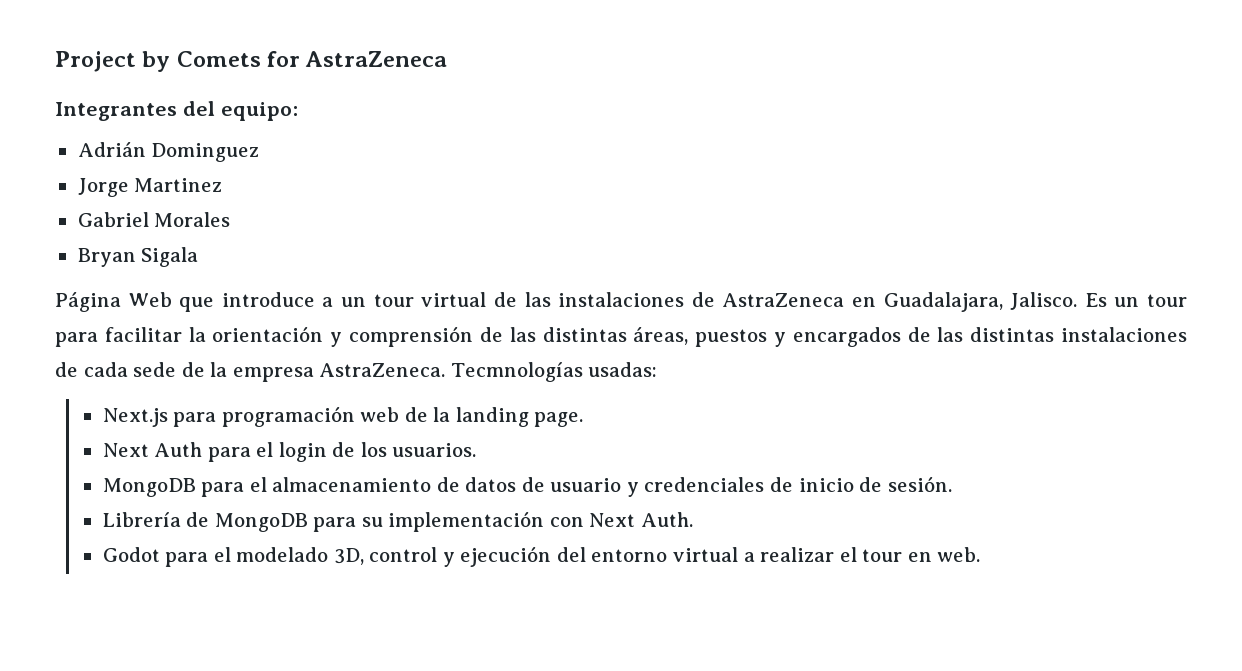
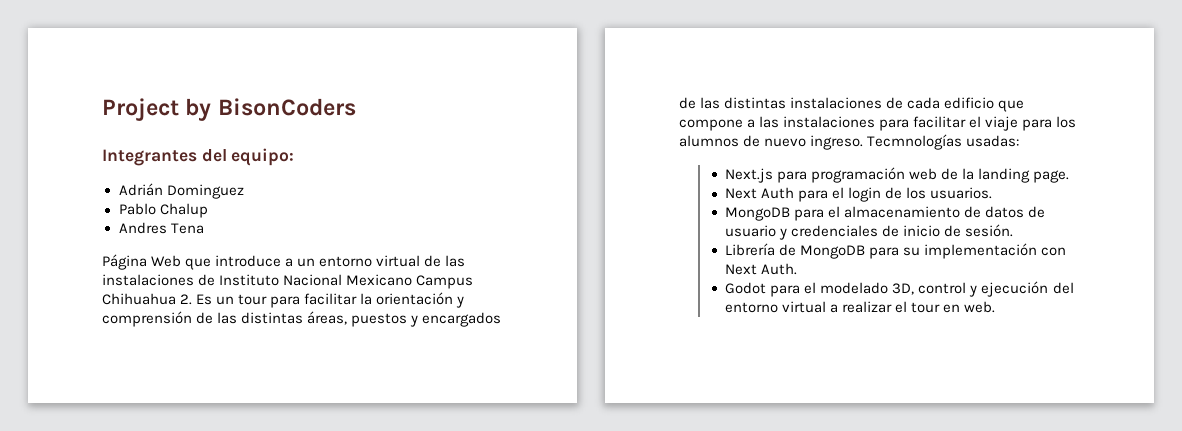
[176,51,448,67] Comets for AstraZeneca -> [217,98,356,116] BisonCoders
[77,178,223,197] [77,212,231,227] [77,247,199,267] Jorge Martinez // Gabriel Morales // Bryan Sigala -> [118,203,208,218] [118,222,204,234] Pablo Chalup // Andres Tena
[373,294,414,307] tour -> [319,256,373,267] entorno
[722,292,1078,312] AstraZeneca en Guadalajara, Jalisco. -> [219,274,474,289] [102,293,193,305] Instituto Nacional Mexicano Campus Chihuahua 2.
[133,362,446,382] sede de la empresa AstraZeneca. -> [944,97,1025,112] [679,116,1077,131] [679,135,864,150] edificio que compone a las instalaciones para facilitar el viaje para los alumnos de nuevo ingreso.

